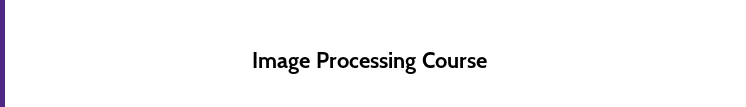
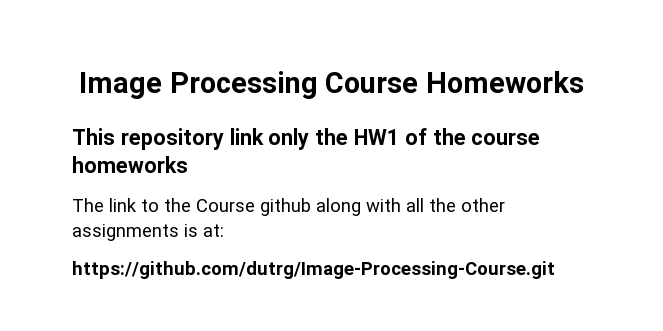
(487, 60) none -> [426,71,585,93] [72,128,541,150] [72,156,188,173] [72,198,505,216] [72,224,224,241] [72,261,555,279] Homeworks // This repository link only the HW1 of the course homeworks // The link to the Course github along with all the other assignments is at: // https://github.com/dutrg/Image-Processing-Course.git

